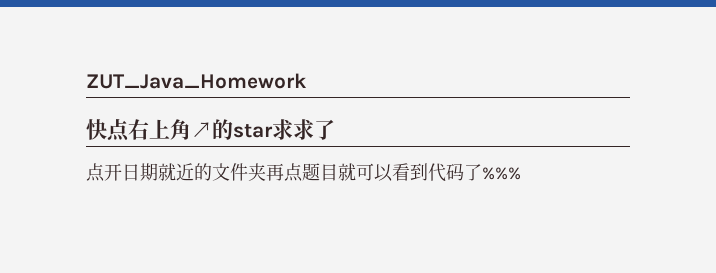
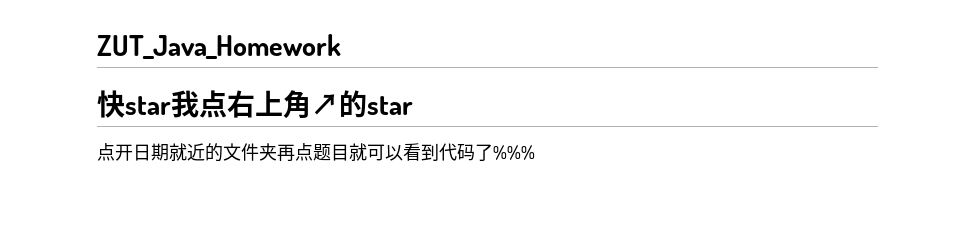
(107, 129) none -> [125,90,199,118] star我
[272,119,335,140] 求求了 -> (413, 105) none

